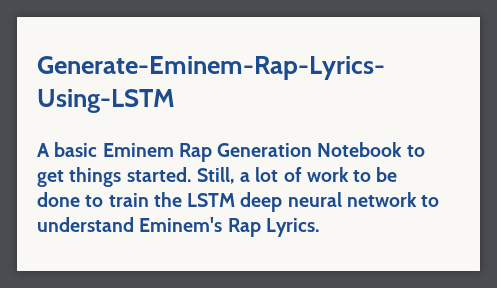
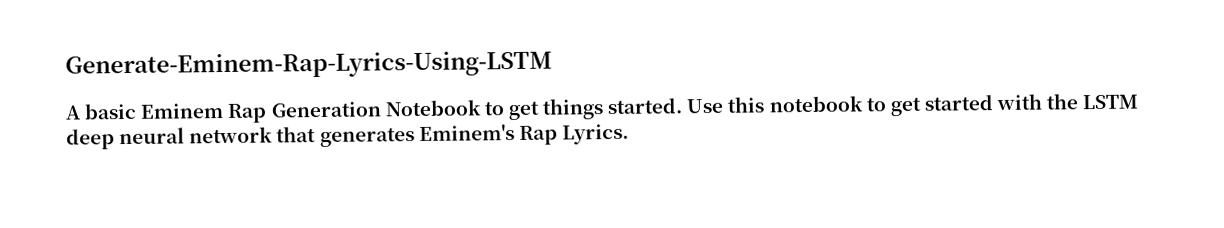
[196,167,398,184] [37,192,149,207] Still, a lot of work to be done to train -> [686,93,1043,117] Use this notebook to get started with
[421,195,440,207] [37,217,134,232] to understand -> [276,126,415,148] that generates

